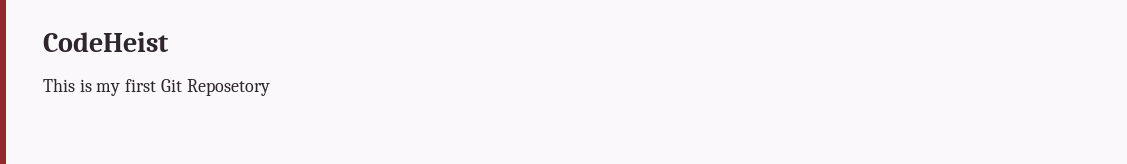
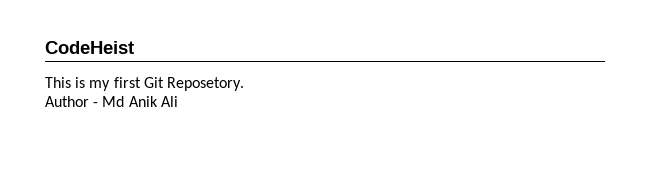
[186,79,270,96] Reposetory -> [166,77,244,91] [45,96,178,107] Reposetory. // Author - Md Anik Ali

